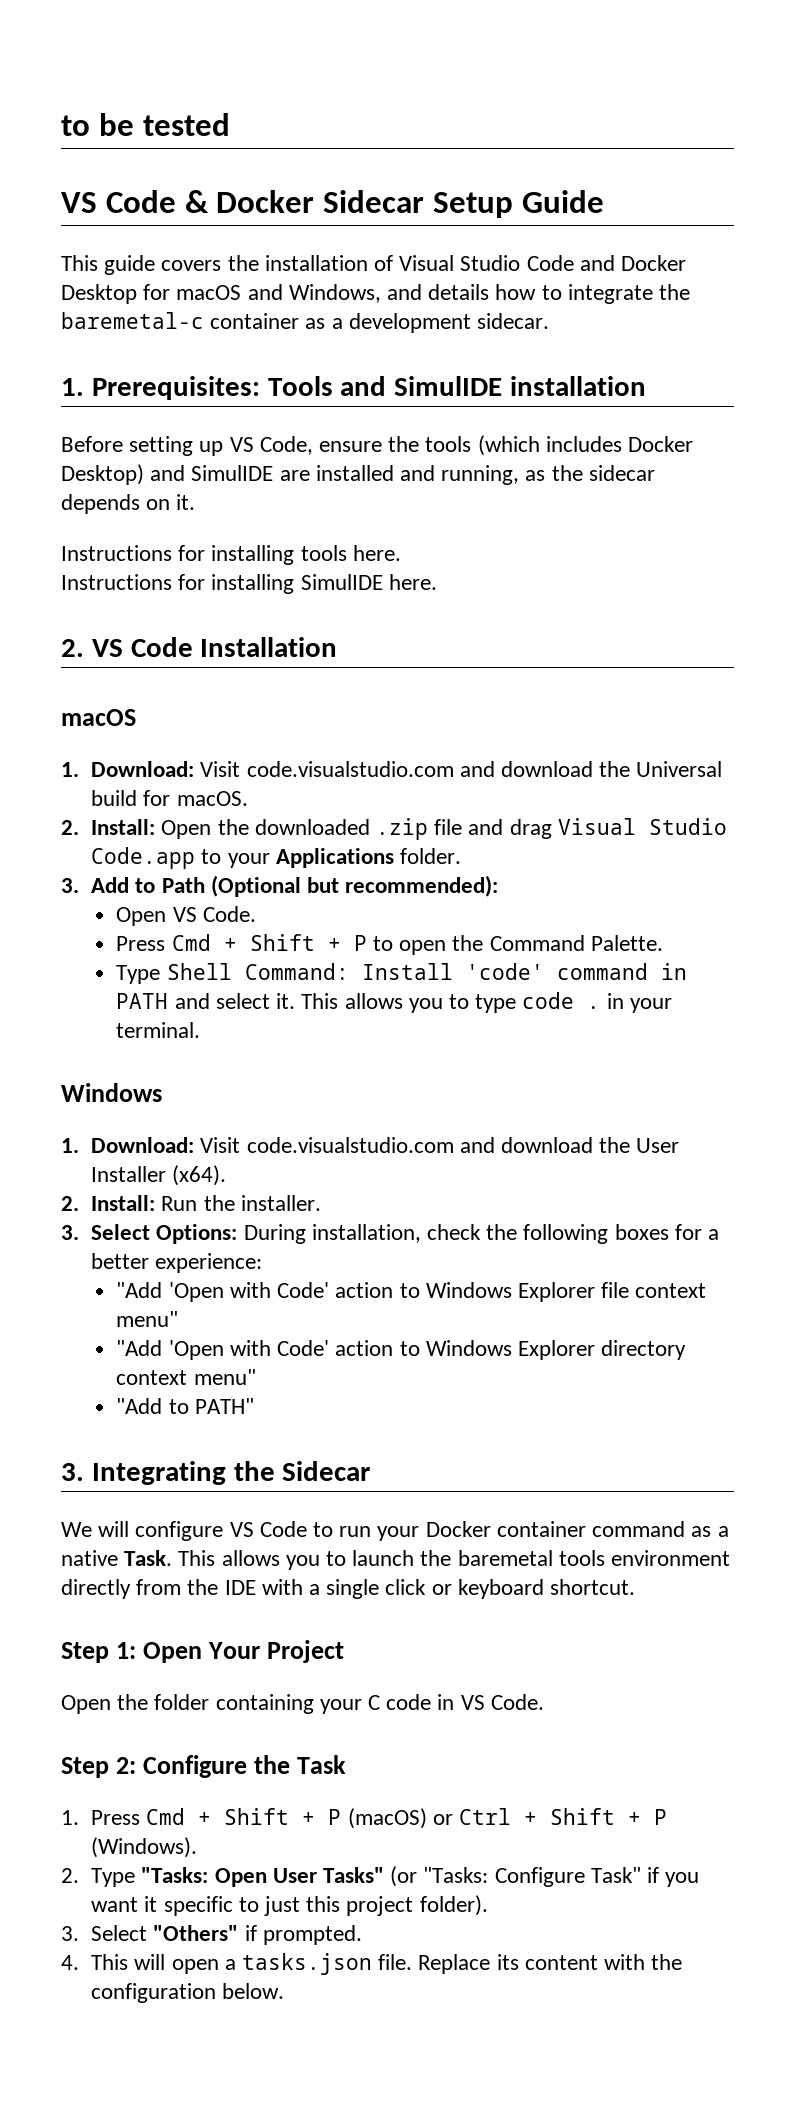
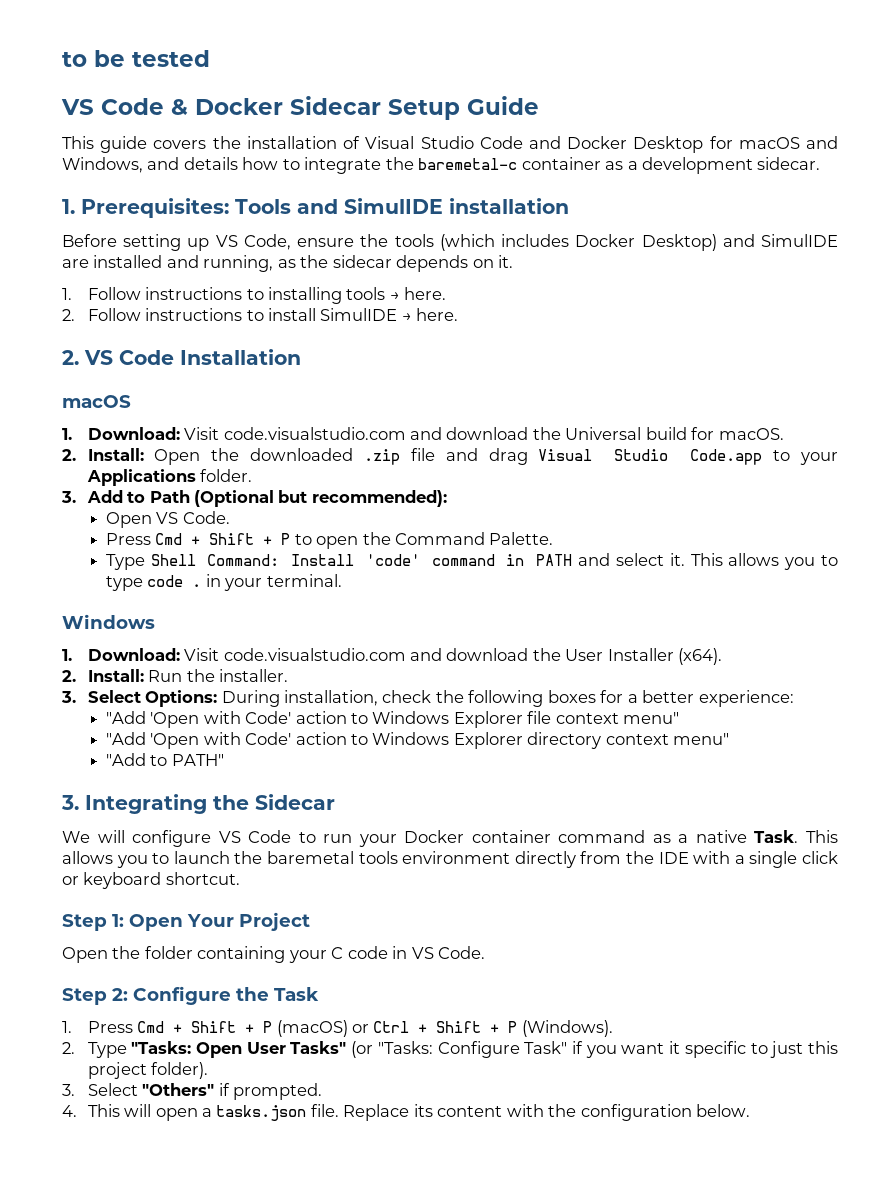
[61,545,206,561] Instructions for -> [62,287,264,300] 1. Follow instructions to
[352,545,401,561] [61,574,383,594] here. // Instructions for installing SimulIDE -> [389,287,447,300] [62,308,412,321] → here. // 2. Follow instructions to install SimulIDE →

